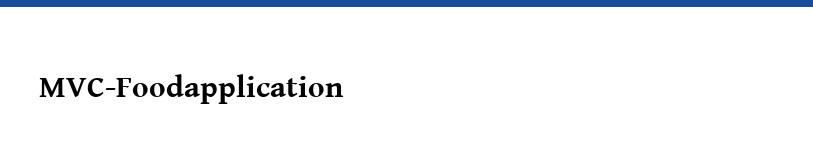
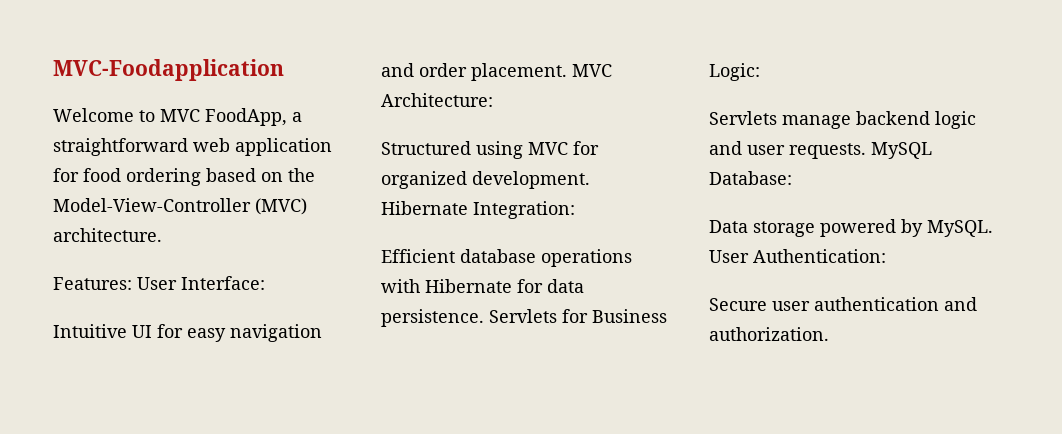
(344, 89) none -> [53,108,302,126] [53,138,332,156] [53,168,315,186] [53,198,307,215] [53,228,162,242] [53,276,265,290] [53,324,322,342] [381,63,612,81] [381,93,493,107] [381,141,599,159] [381,171,590,189] [381,201,575,219] [381,249,632,267] [381,279,584,293] [381,309,667,327] [709,63,760,81] [709,111,976,129] [709,141,932,159] [709,171,792,185] [709,219,993,237] [709,249,886,263] [709,297,977,311] [709,327,829,341] // Welcome to MVC FoodApp, a straightforward web application for food ordering based on the Model-View-Controller (MVC) architecture. // Features: User Interface: // Intuitive UI for easy navigation and order placement. MVC Architecture: // Structured using MVC for organized development. Hibernate Integration: // Efficient database operations with Hibernate for data persistence. Servlets for Business Logic: // Servlets manage backend logic and user requests. MySQL Database: // Data storage powered by MySQL. User Authentication: // Secure user authentication and authorization.

